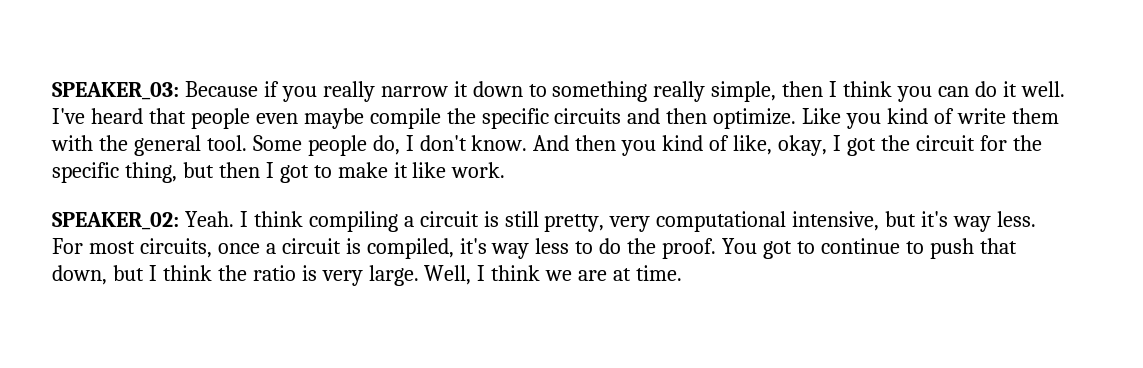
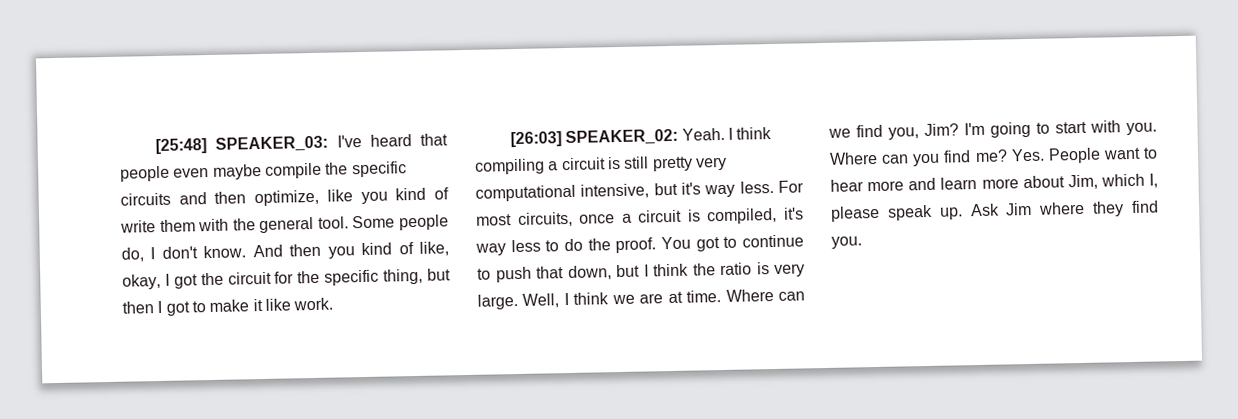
[52,81,1065,102] SPEAKER_03: Because if you really narrow it down to something really simple, then I think you can do it well. -> [155,135,329,155] [25:48] SPEAKER_03:
[713,108,842,129] optimize. Like -> [254,189,353,207] optimize, like
(506, 170) none -> [510,131,563,148] [26:03]
[544,214,605,232] pretty, -> [651,156,693,172] pretty
(683, 273) none -> [725,288,805,302] [828,120,1157,140] [829,147,1158,167] [830,173,1158,192] [830,200,1159,222] [831,236,862,249] Where can we find you, Jim? I'm going to start with you. Where can you find me? Yes. People want to hear more and learn more about Jim, which I, please speak up. Ask Jim where they find you.

